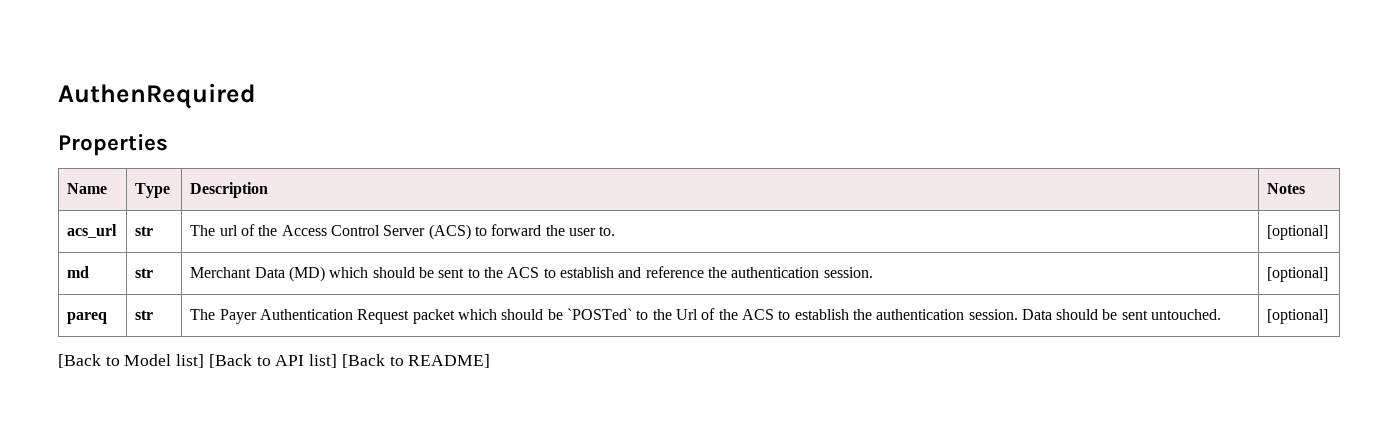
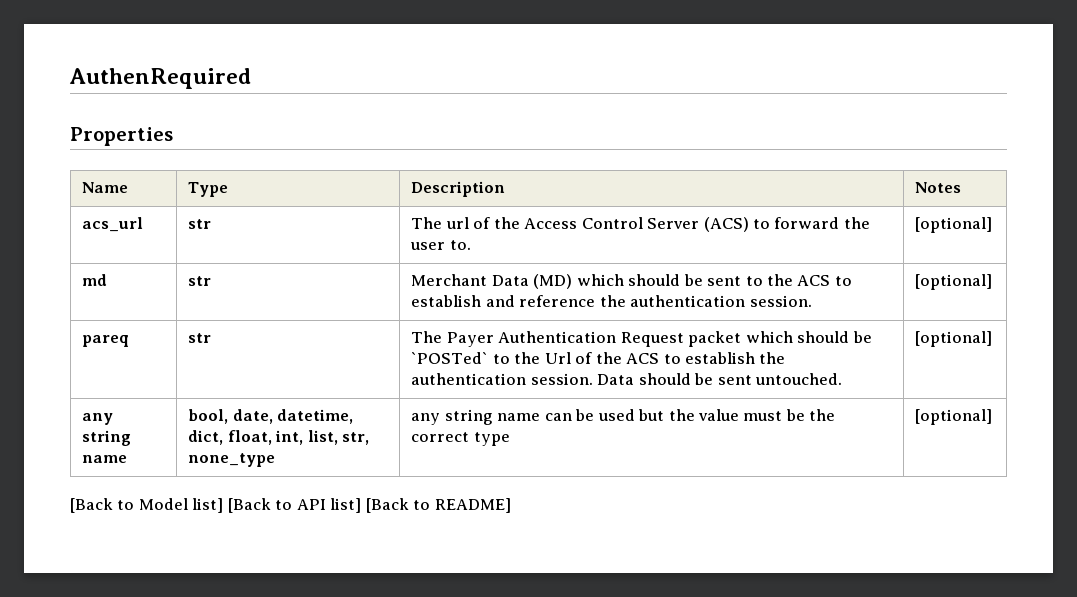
(1329, 316) none -> [82,413,114,425] [82,430,132,446] [82,455,128,463] [188,409,354,424] [188,430,370,445] [188,453,276,467] [411,409,836,425] [411,432,510,446] [915,409,993,425] // any string name | bool, date, datetime, dict, float, int, list, str, none_type | any string name can be used but the value must be the correct type | [optional]

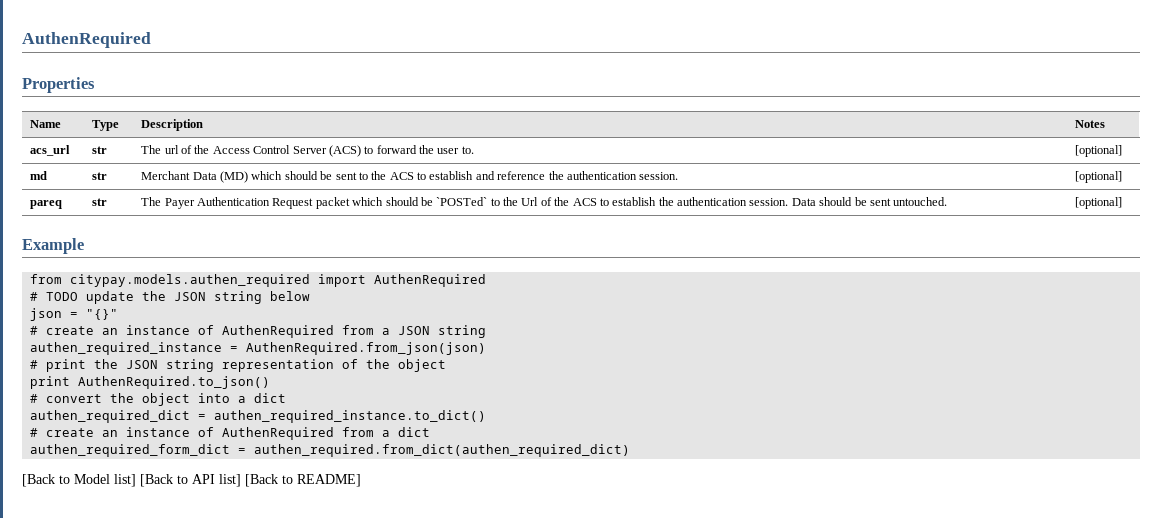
[82,413,114,425] [82,430,132,446] [82,455,128,463] [188,409,354,424] [188,430,370,445] [188,453,276,467] [411,409,836,425] [411,432,510,446] [915,409,993,425] // any string name | bool, date, datetime, dict, float, int, list, str, none_type | any string name can be used but the value must be the correct type | [optional] -> [22,238,84,254] [30,274,487,287] [30,291,311,304] [30,308,119,321] [30,325,487,338] [30,342,487,355] [30,359,447,372] [30,376,271,389] [30,393,287,406] [30,410,487,423] [30,427,431,440] [30,444,631,457] // Example // from citypay.models.authen_required import AuthenRequired // # TODO update the JSON string below // json = "{}" // # create an instance of AuthenRequired from a JSON string // authen_required_instance = AuthenRequired.from_json(json) // # print the JSON string representation of the object // print AuthenRequired.to_json() // # convert the object into a dict // authen_required_dict = authen_required_instance.to_dict() // # create an instance of AuthenRequired from a dict // authen_required_form_dict = authen_required.from_dict(authen_required_dict)

